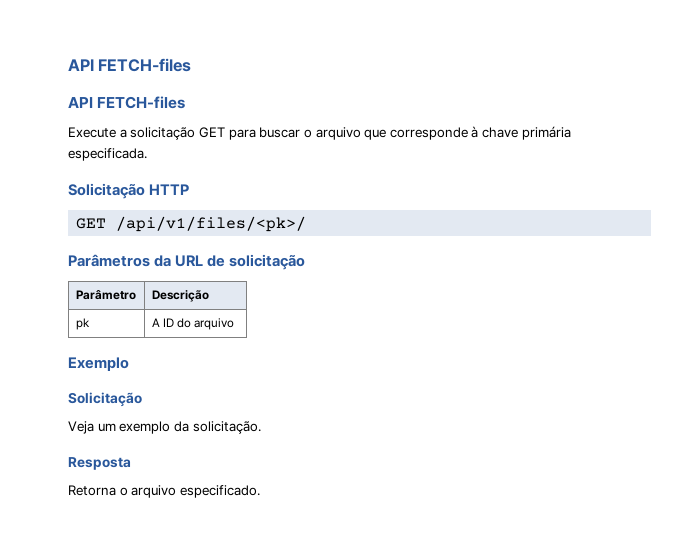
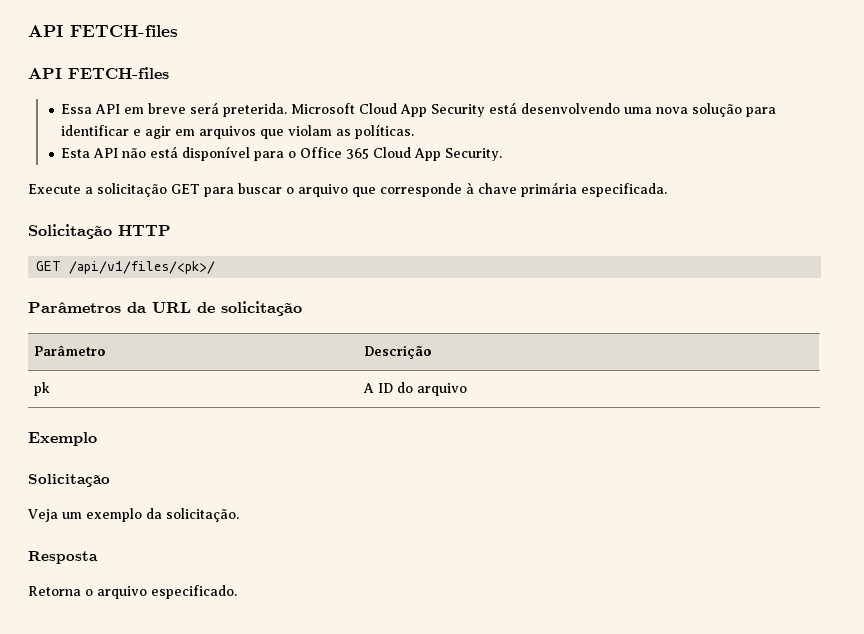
(186, 102) none -> [61,102,777,117] [61,124,415,139] [61,146,503,161] // Essa API em breve será preterida. Microsoft Cloud App Security está desenvolvendo uma nova solução para identificar e agir em arquivos que violam as políticas. // Esta API não está disponível para o Office 365 Cloud App Security.

